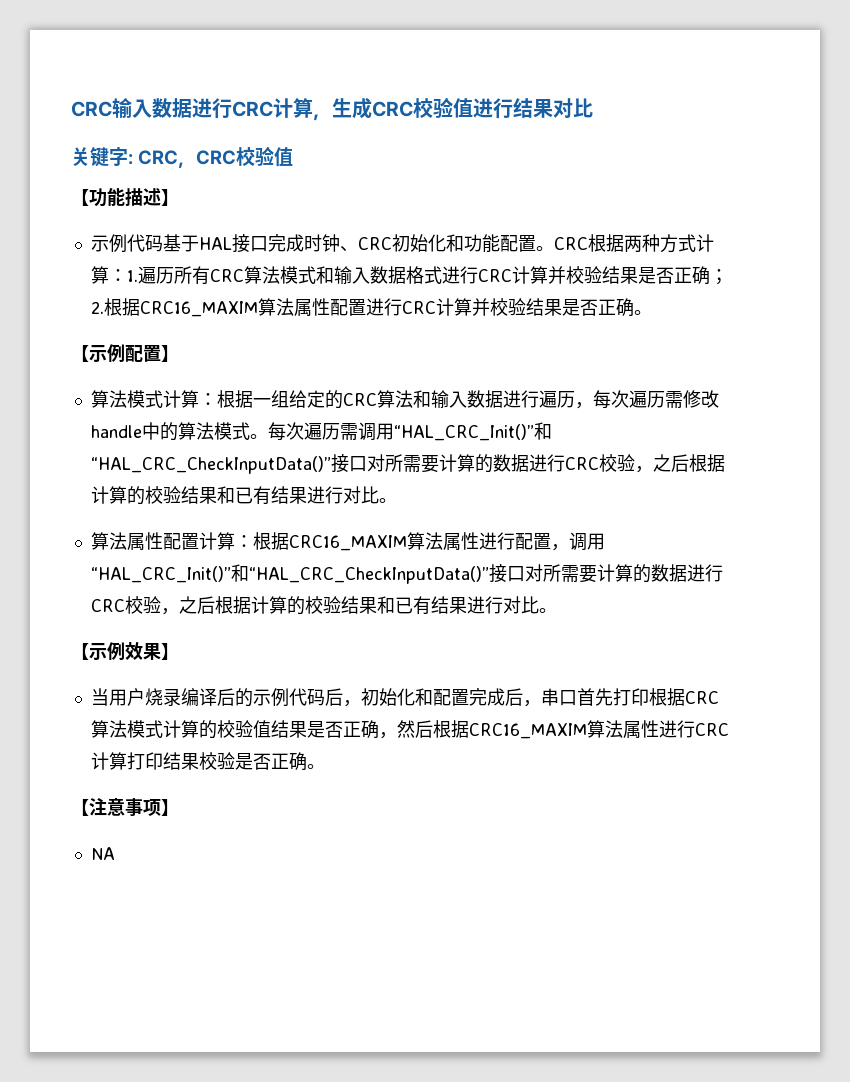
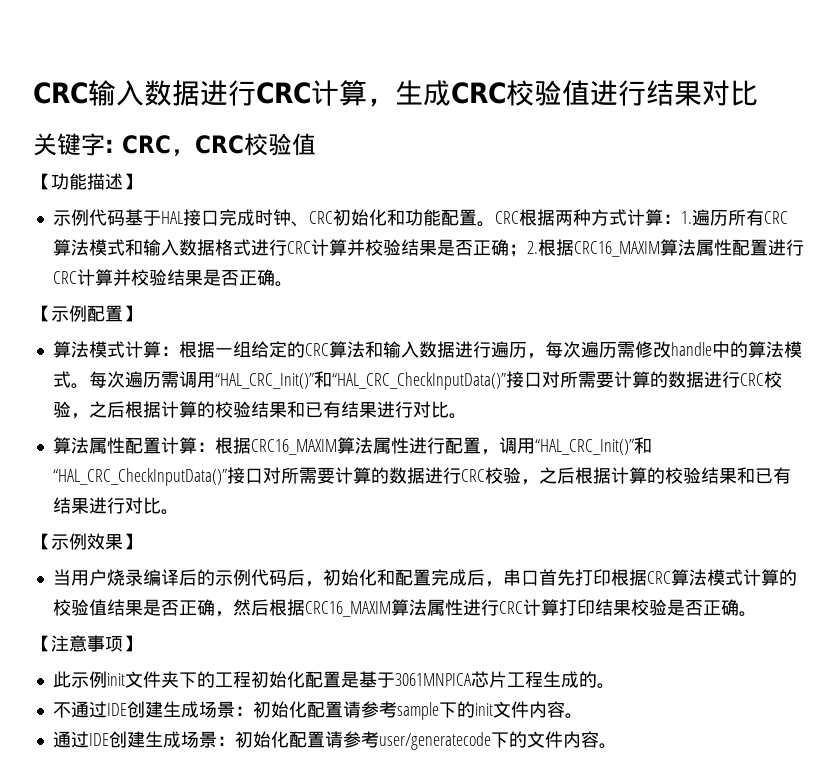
[90,847,115,860] NA -> [52,671,615,689] [52,701,583,720] [52,731,617,750] 此示例init文件夹下的工程初始化配置是基于3061MNPICA芯片工程生成的。 // 不通过IDE创建生成场景：初始化配置请参考sample下的init文件内容。 // 通过IDE创建生成场景：初始化配置请参考user/generatecode下的文件内容。

